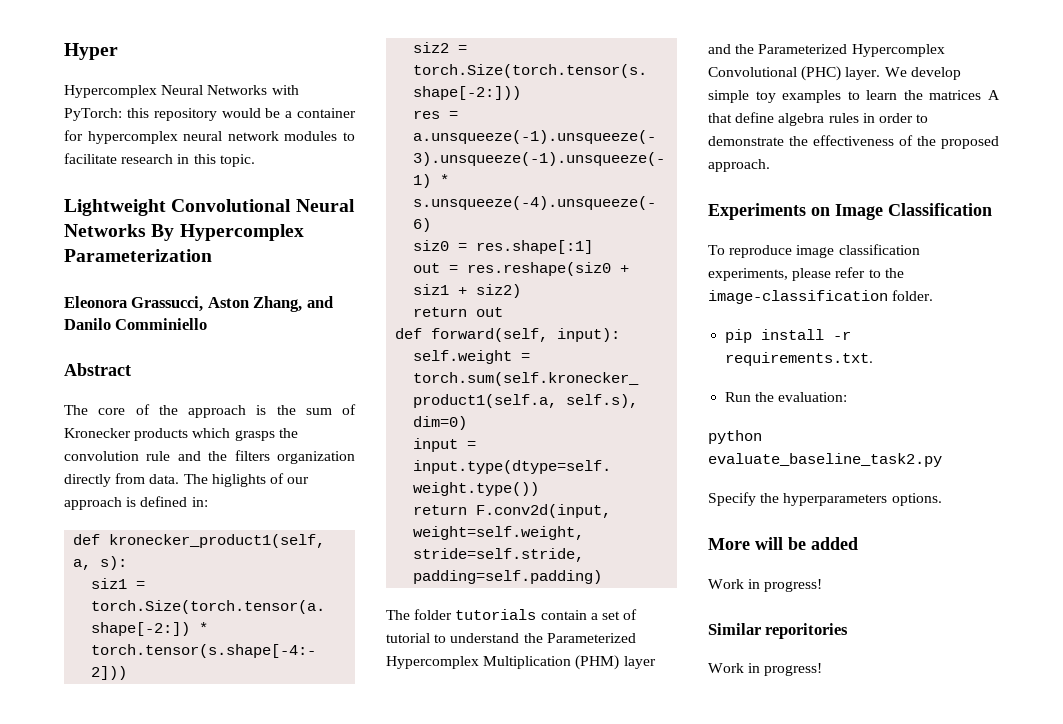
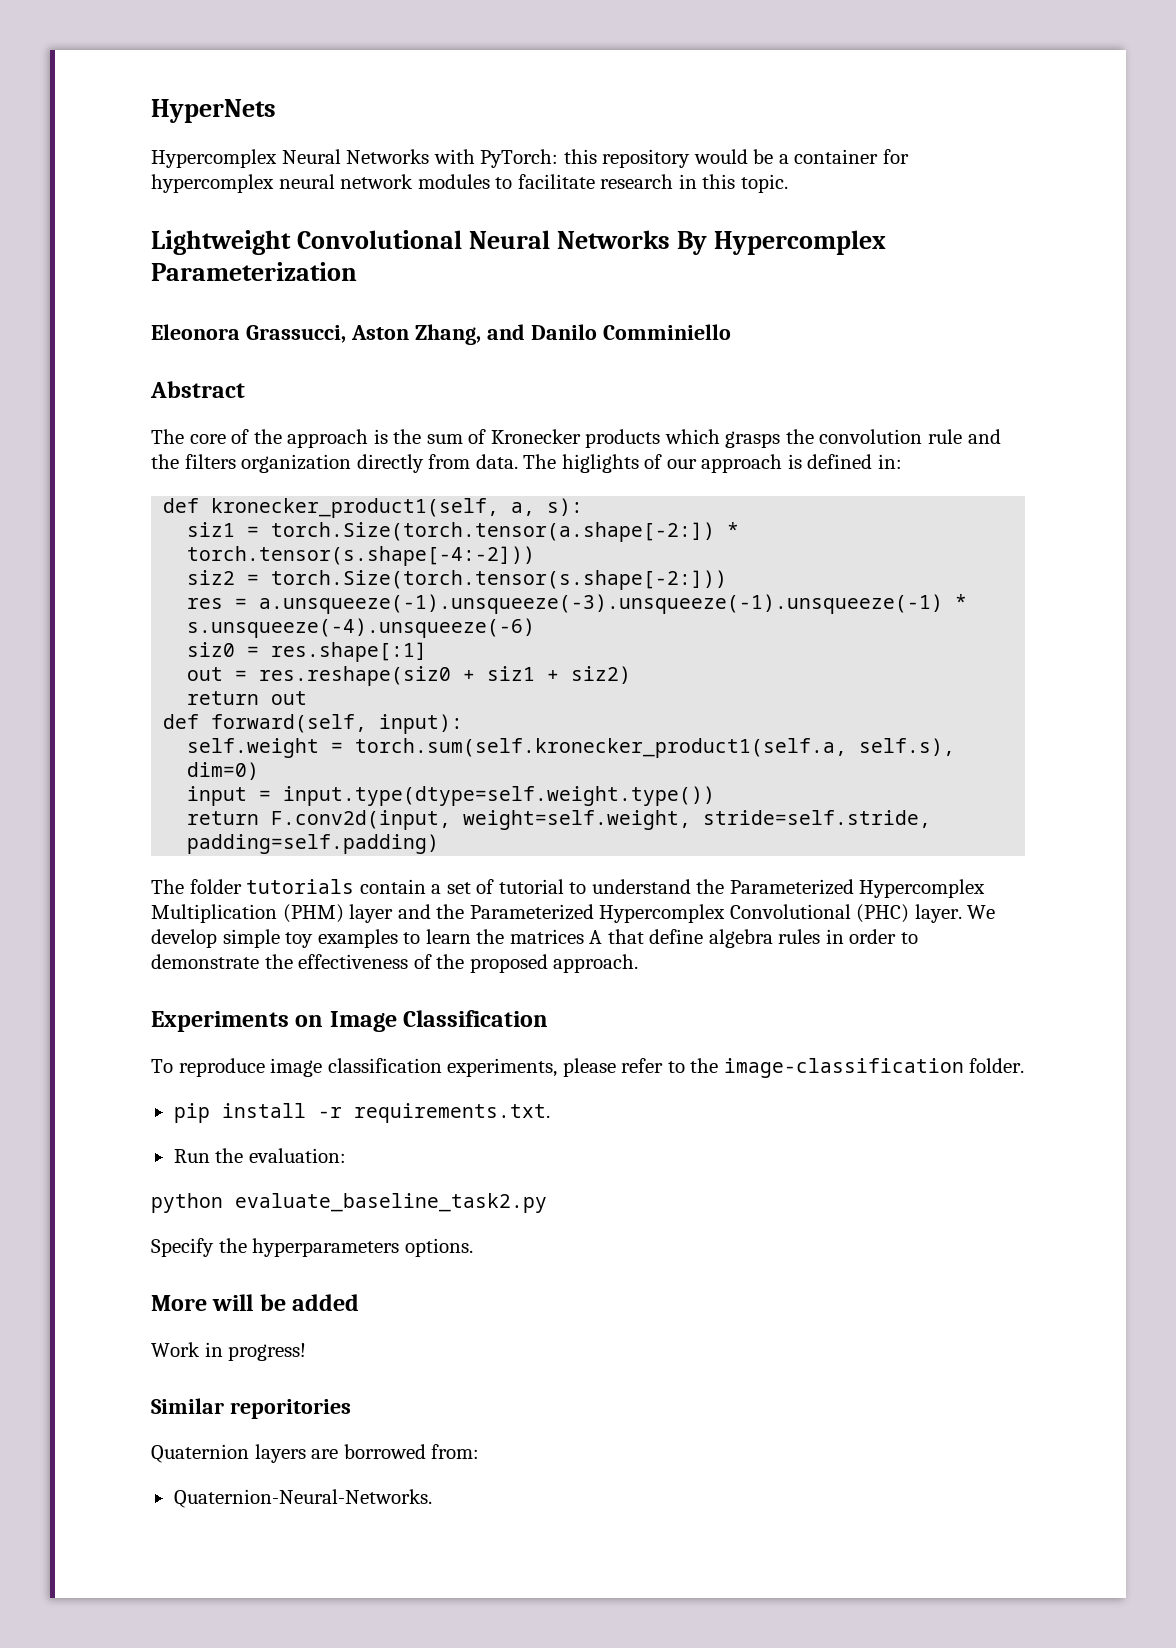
[64,43,118,60] Hyper -> [151,99,276,123] HyperNets
[708,663,823,676] Work in progress! -> [151,1444,480,1463] [173,1489,432,1508] Quaternion layers are borrowed from: // Quaternion-Neural-Networks.

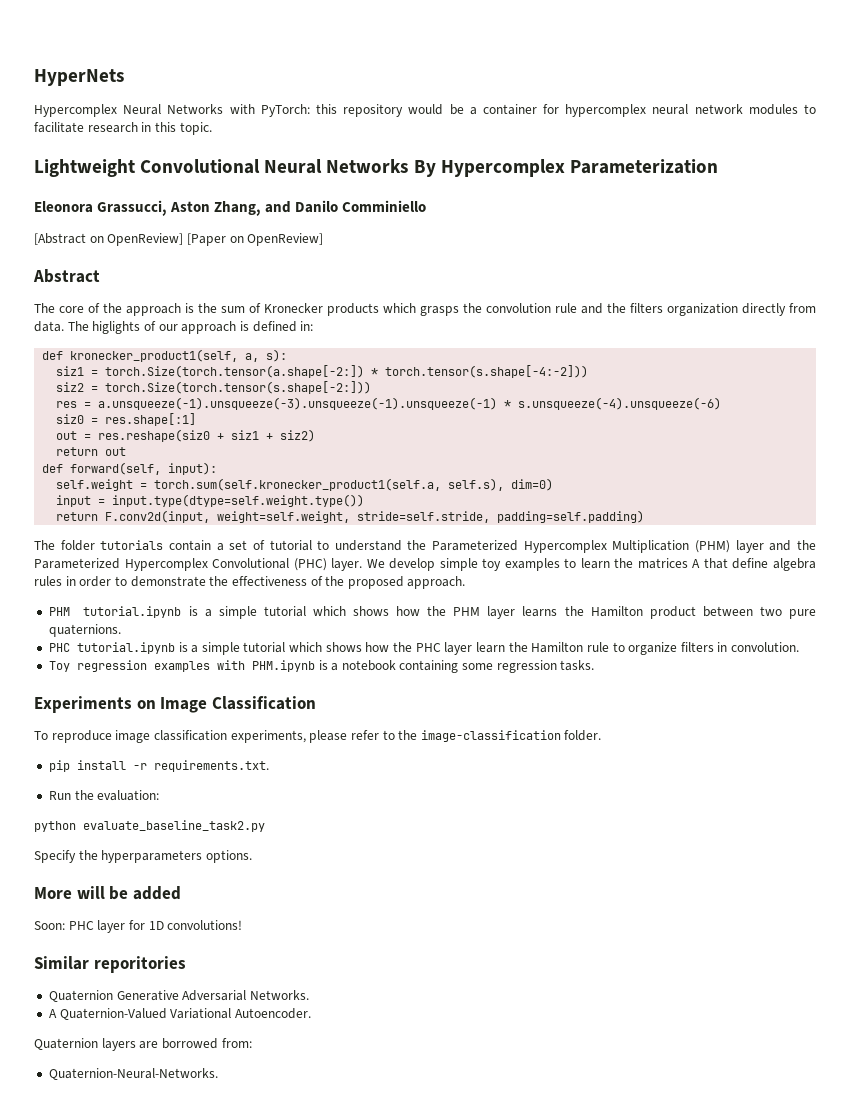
(731, 332) none -> [34,233,324,246] // [Abstract on OpenReview] [Paper on OpenReview]
(639, 963) none -> [48,606,816,619] [48,624,121,637] [48,642,800,655] [48,660,595,673] // PHM tutorial.ipynb is a simple tutorial which shows how the PHM layer learns the Hamilton product between two pure quaternions. // PHC tutorial.ipynb is a simple tutorial which shows how the PHC layer learn the Hamilton rule to organize filters in convolution. // Toy regression examples with PHM.ipynb is a notebook containing some regression tasks.
[151,1342,307,1361] [151,1398,351,1419] Work in progress! // Similar reporitories -> [34,920,243,933] [34,956,186,973] [48,990,309,1002] [48,1008,311,1020] Soon: PHC layer for 1D convolutions! // Similar reporitories // Quaternion Generative Adversarial Networks. // A Quaternion-Valued Variational Autoencoder.

